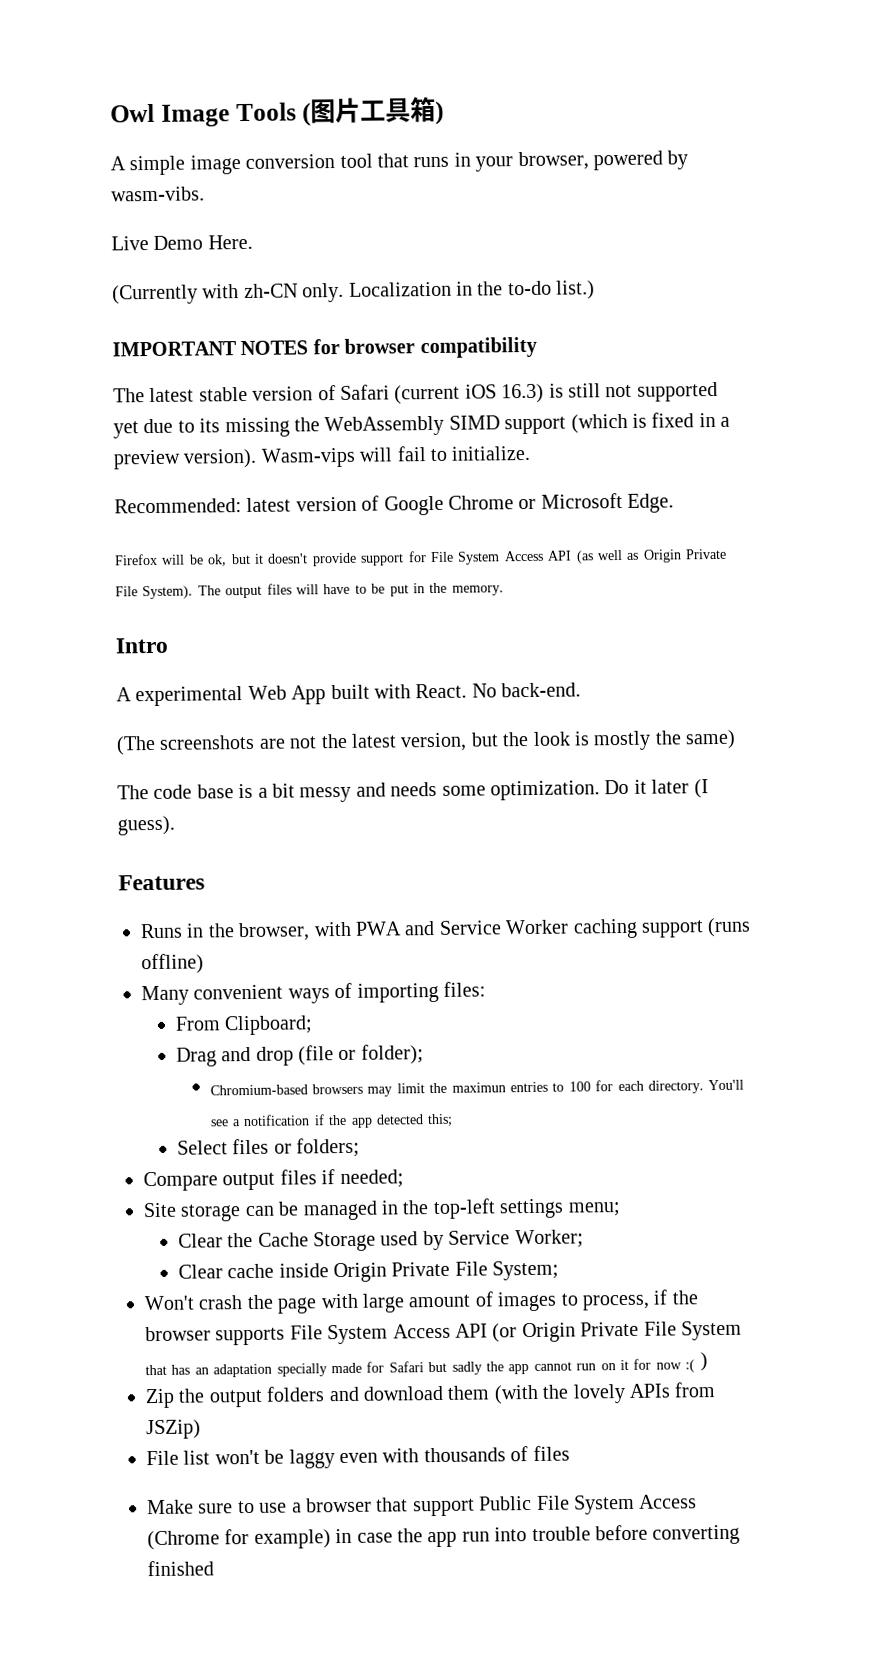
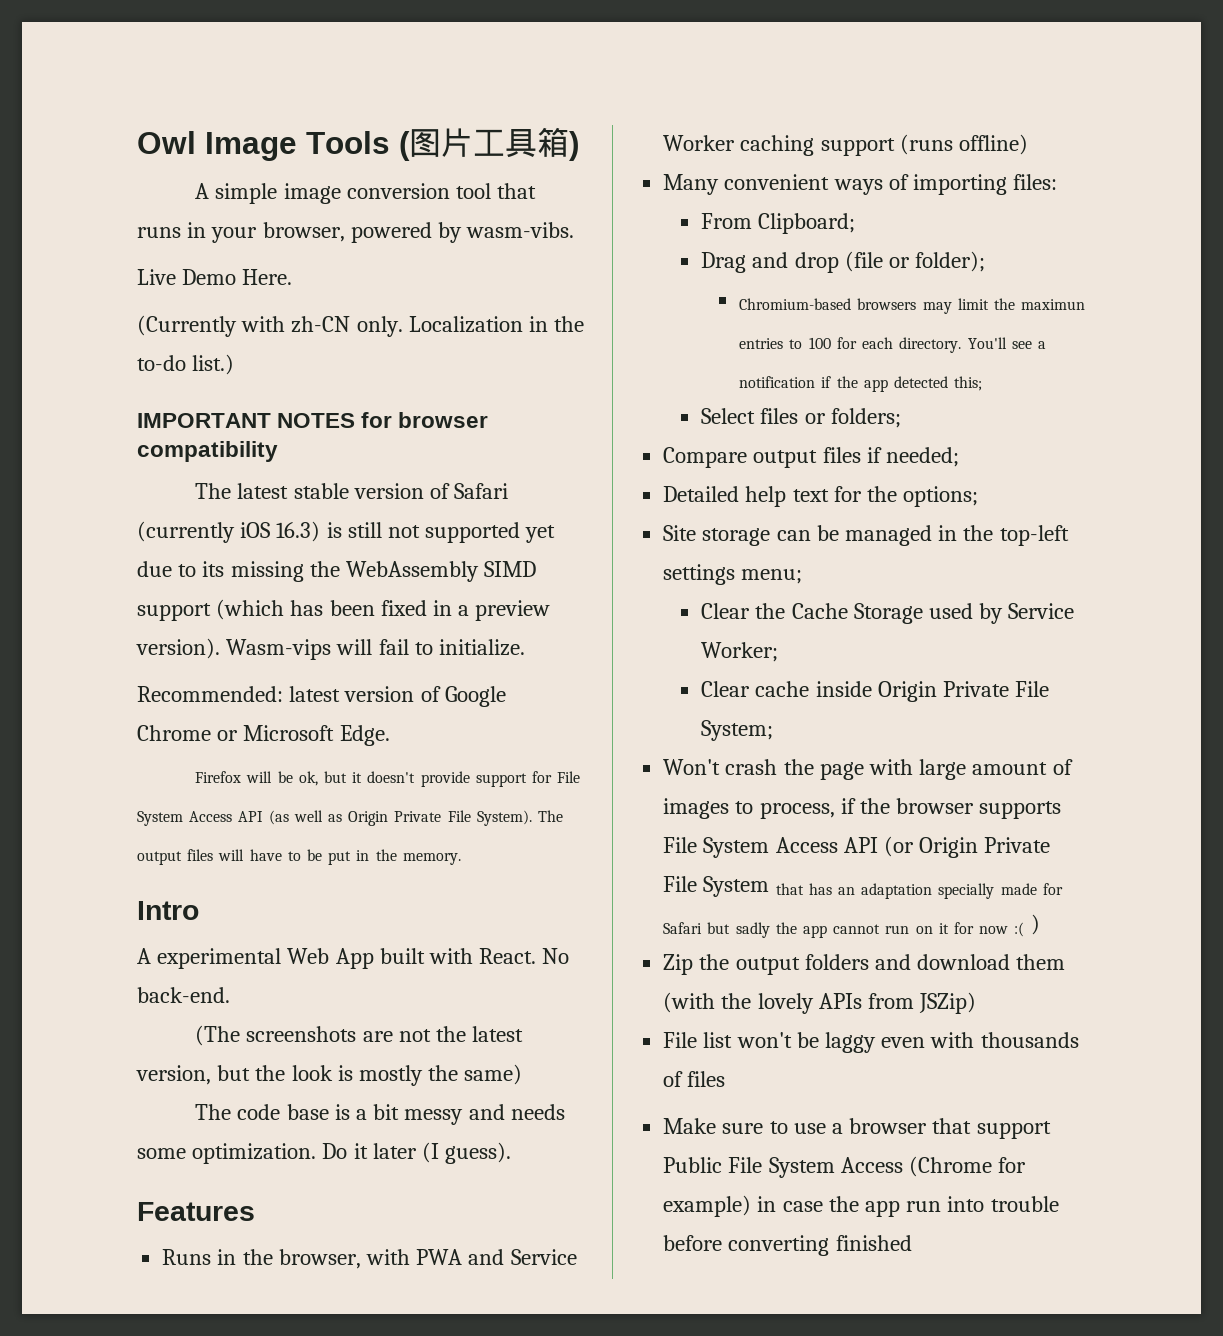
[394,384,461,405] (current -> [137,521,235,543] (currently
[631,413,647,428] is -> [290,599,375,616] has been
(404, 1179) none -> [663,485,979,507] // Detailed help text for the options;

